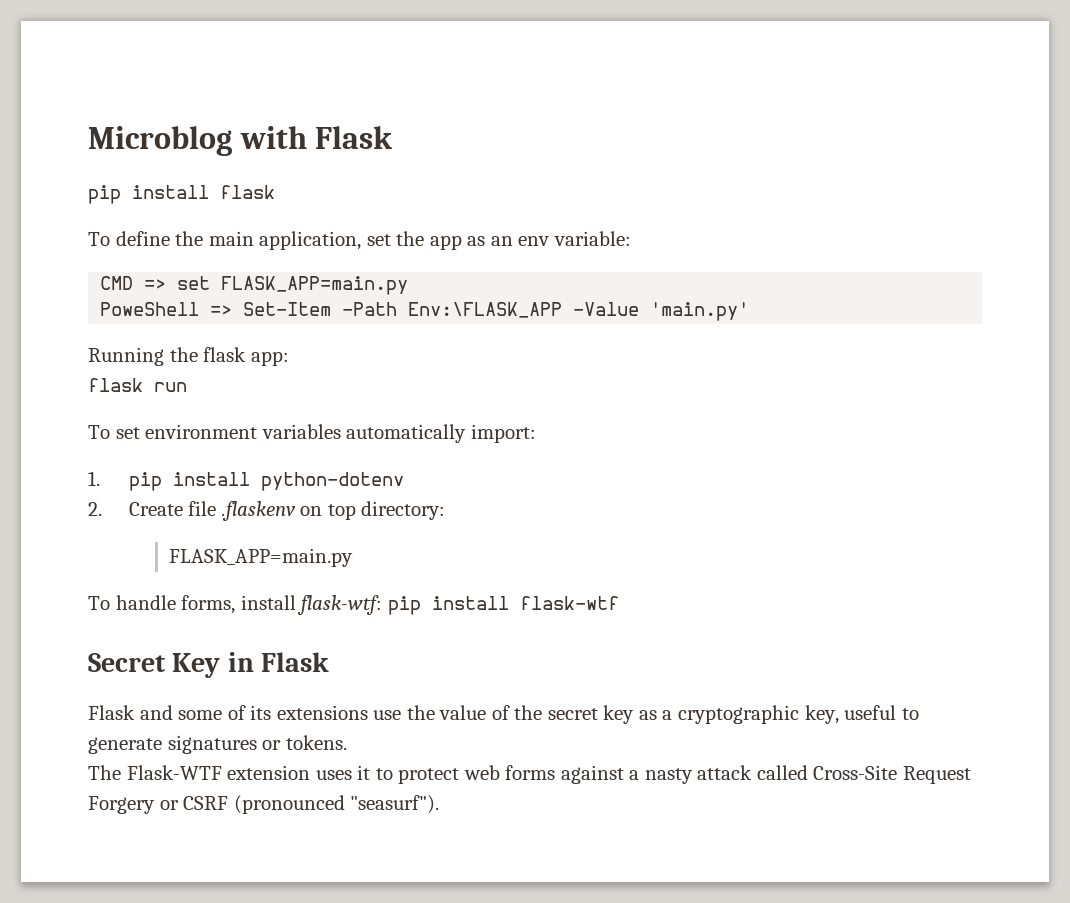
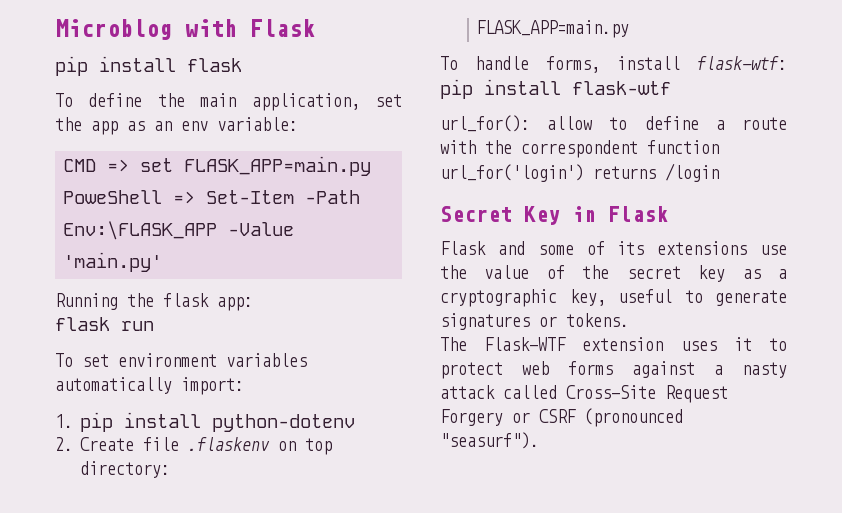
(619, 603) none -> [440,115,787,132] [440,140,719,158] [440,163,719,182] // url_for(): allow to define a route with the correspondent function url_for('login') returns /login

